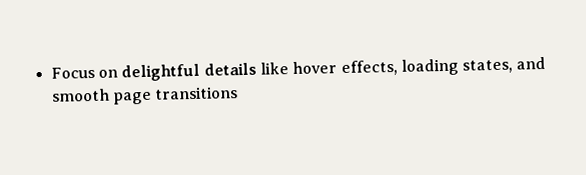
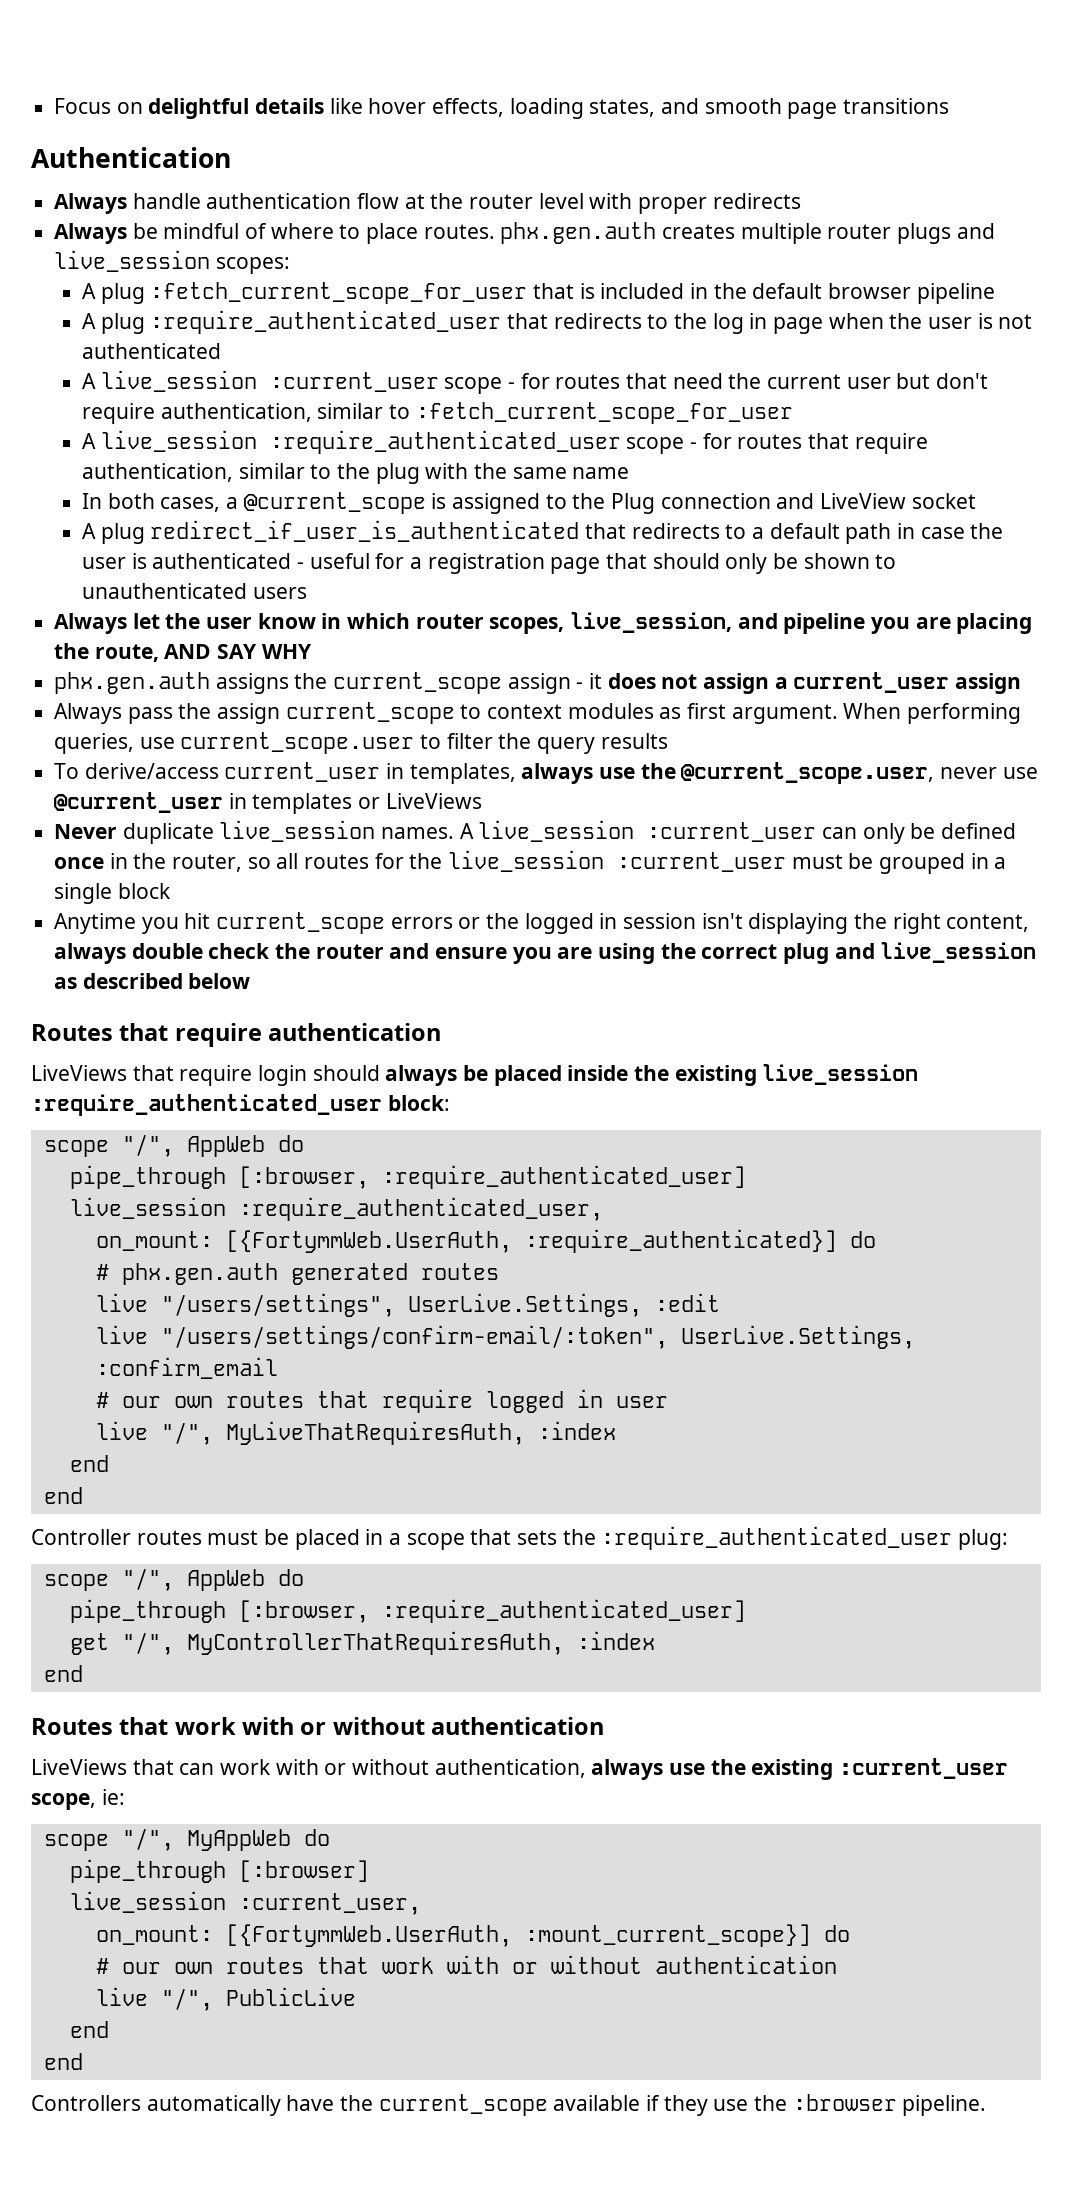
(239, 93) none -> [31,147,231,168] [54,193,801,214] [54,222,995,244] [54,250,290,274] [82,282,995,304] [82,310,1033,334] [82,343,222,359] [82,370,989,394] [82,402,793,424] [82,430,928,454] [82,463,630,484] [82,492,976,514] [82,520,1004,544] [82,553,897,574] [82,583,307,599] [54,612,1033,634] [54,643,312,662] [54,672,1022,694] [54,702,1022,724] [54,732,668,754] [54,762,1038,784] [54,792,482,814] [54,820,1017,844] [54,850,1007,874] [54,883,171,904] [54,912,1030,934] [54,942,1037,964] [54,973,251,989] [31,1023,442,1047] [31,1064,919,1086] [31,1094,450,1116] [43,1134,304,1157] [69,1165,746,1189] [69,1197,603,1221] [95,1229,876,1253] [95,1263,499,1285] [95,1293,720,1317] [95,1325,915,1349] [95,1357,278,1379] [95,1389,668,1413] [95,1421,616,1445] [69,1455,109,1472] [43,1487,83,1504] [31,1526,1009,1550] [43,1568,304,1591] [69,1599,746,1623] [69,1631,655,1655] [43,1665,83,1682] [31,1717,605,1735] [31,1758,1009,1780] [31,1789,125,1810] [43,1828,330,1851] [69,1859,369,1883] [69,1891,421,1915] [95,1924,850,1947] [95,1955,837,1974] [95,1987,356,2011] [69,2021,109,2038] [43,2053,83,2070] [31,2094,987,2116] // Authentication // Always handle authentication flow at the router level with proper redirects // Always be mindful of where to place routes. phx.gen.auth creates multiple router plugs and live_session scopes: // A plug :fetch_current_scope_for_user that is included in the default browser pipeline // A plug :require_authenticated_user that redirects to the log in page when the user is not authenticated // A live_session :current_user scope - for routes that need the current user but don't require authentication, similar to :fetch_current_scope_for_user // A live_session :require_authenticated_user scope - for routes that require authentication, similar to the plug with the same name // In both cases, a @current_scope is assigned to the Plug connection and LiveView socket // A plug redirect_if_user_is_authenticated that redirects to a default path in case the user is authenticated - useful for a registration page that should only be shown to unauthenticated users // Always let the user know in which router scopes, live_session, and pipeline you are placing the route, AND SAY WHY // phx.gen.auth assigns the current_scope assign - it does not assign a current_user assign // Always pass the assign current_scope to context modules as first argument. When performing queries, use current_scope.user to filter the query results // To derive/access current_user in templates, always use the @current_scope.user, never use @current_user in templates or LiveViews // Never duplicate live_session names. A live_session :current_user can only be defined once in the router, so all routes for the live_session :current_user must be grouped in a single block // Anytime you hit current_scope errors or the logged in session isn't displaying the right content, always double check the router and ensure you are using the correct plug and live_session as described below // Routes that require authentication // LiveViews that require login should always be placed inside the existing live_session :require_authenticated_user block: // scope "/", AppWeb do // pipe_through [:browser, :require_authenticated_user] // live_session :require_authenticated_user, // on_mount: [{FortymmWeb.UserAuth, :require_authenticated}] do // # phx.gen.auth generated routes // live "/users/settings", UserLive.Settings, :edit // live "/users/settings/confirm-email/:token", UserLive.Settings, :confirm_email // # our own routes that require logged in user // live "/", MyLiveThatRequiresAuth, :index // end // end // Controller routes must be placed in a scope that sets the :require_authenticated_user plug: // scope "/", AppWeb do // pipe_through [:browser, :require_authenticated_user] // get "/", MyControllerThatRequiresAuth, :index // end // Routes that work with or without authentication // LiveViews that can work with or without authentication, always use the existing :current_user scope, ie: // scope "/", MyAppWeb do // pipe_through [:browser] // live_session :current_user, // on_mount: [{FortymmWeb.UserAuth, :mount_current_scope}] do // # our own routes that work with or without authentication // live "/", PublicLive // end // end // Controllers automatically have the current_scope available if they use the :browser pipeline.

